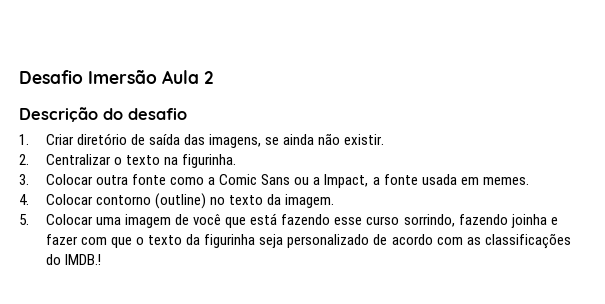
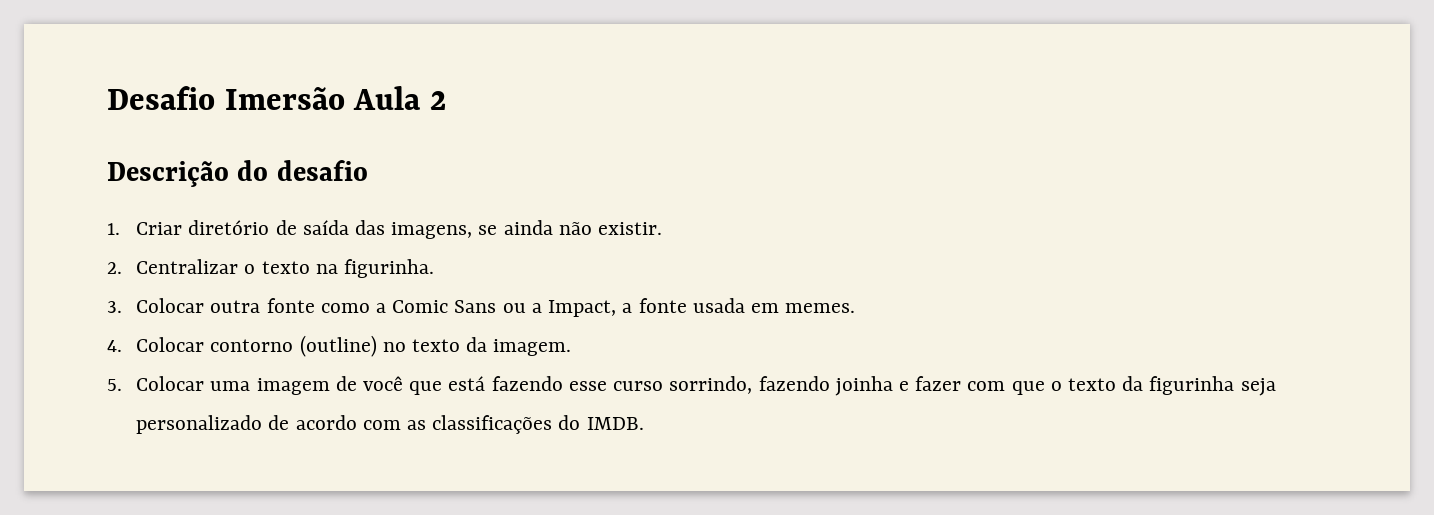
[65,254,102,265] IMDB.! -> [586,417,644,430] IMDB.

